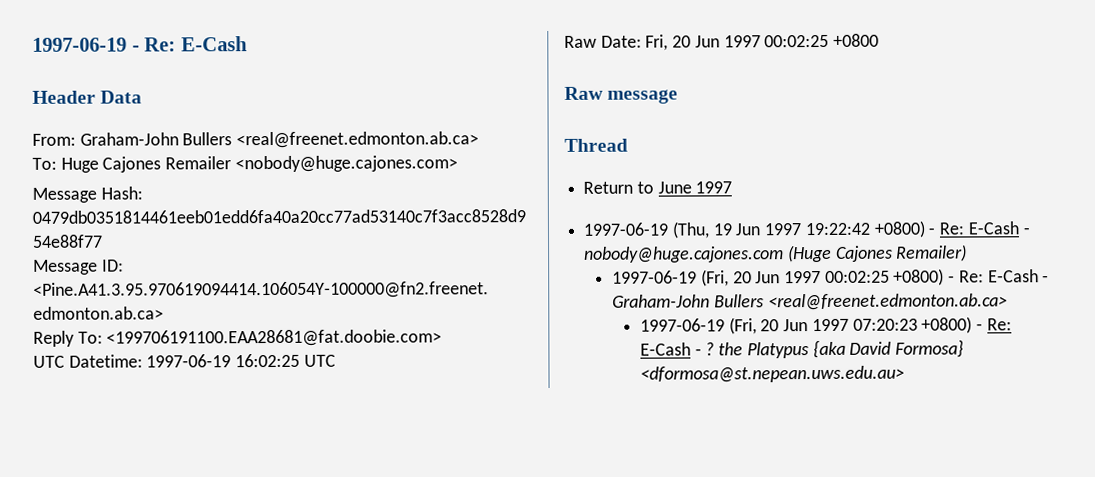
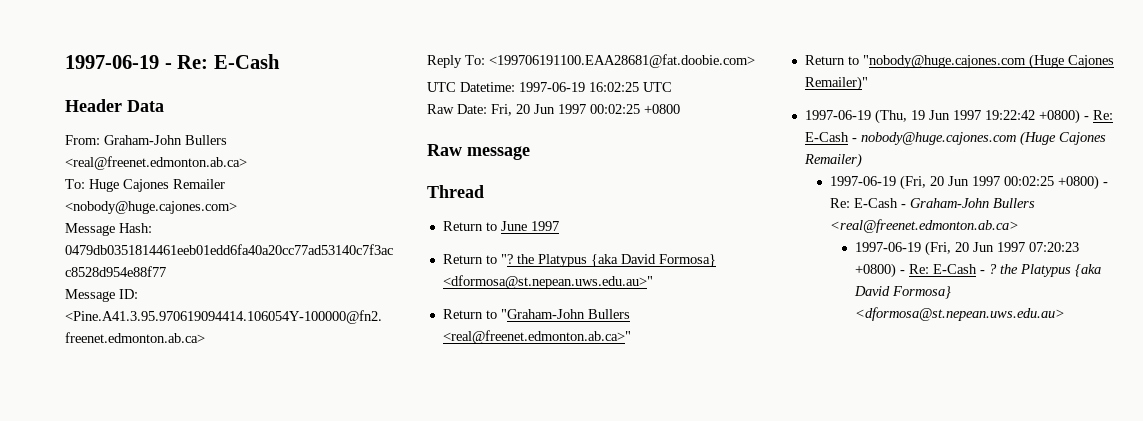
(733, 187) none -> [442,254,716,267] [442,275,653,289] [442,309,630,319] [442,330,631,344] [804,54,1114,69] [804,76,868,91] // Return to "? the Platypus {aka David Formosa} <dformosa@st.nepean.uws.edu.au>" // Return to "Graham-John Bullers <real@freenet.edmonton.ab.ca>" // Return to "nobody@huge.cajones.com (Huge Cajones Remailer)"

